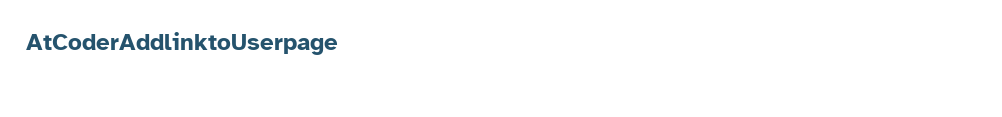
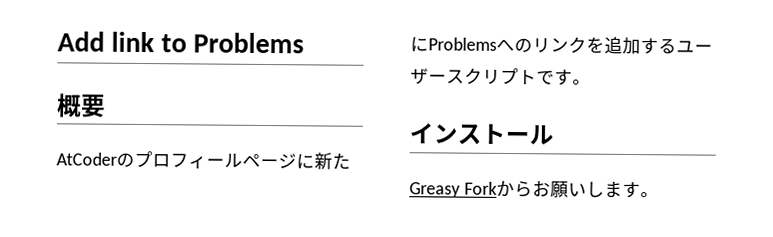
[26,32,338,55] AtCoderAddlinktoUserpage -> [57,31,305,54] [56,93,106,118] [56,150,351,170] [410,36,713,55] [410,67,591,86] [409,122,554,146] [409,180,659,199] Add link to Problems // 概要 // AtCoderのプロフィールページに新たにProblemsへのリンクを追加するユーザースクリプトです。 // インストール // Greasy Forkからお願いします。

